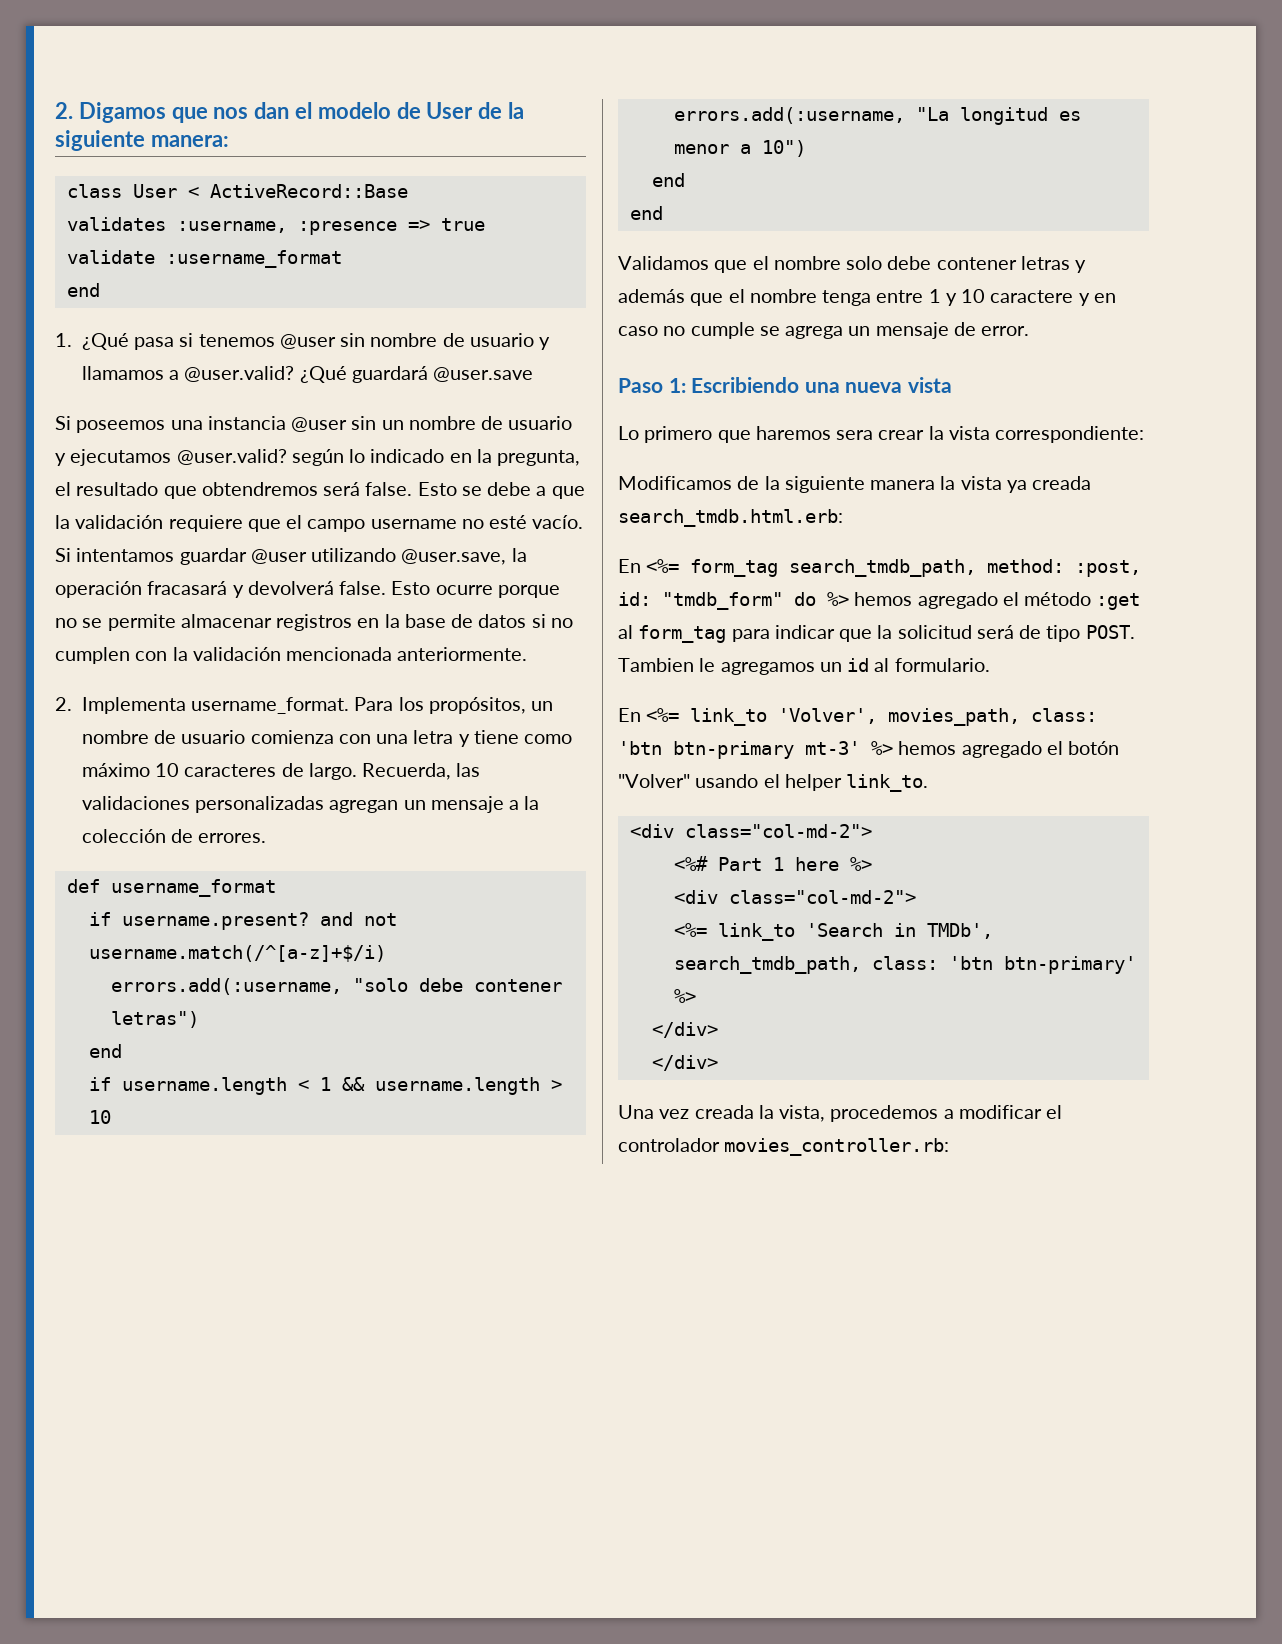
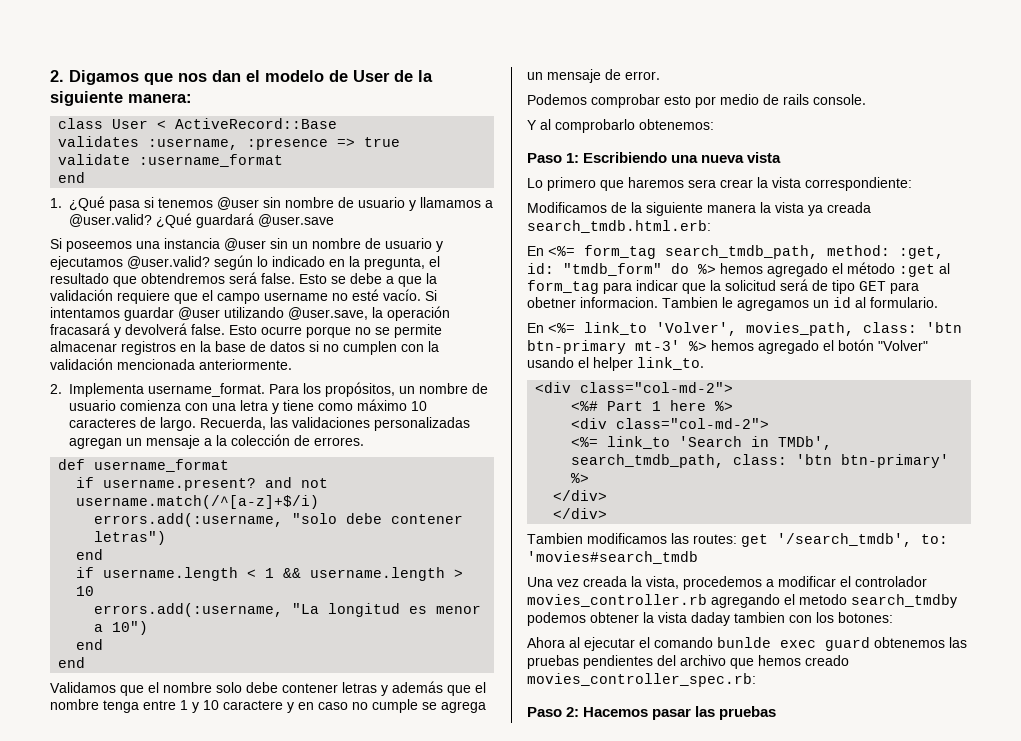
(1030, 331) none -> [527,94,866,108] [527,119,714,133] // Podemos comprobar esto por medio de rails console. // Y al comprobarlo obtenemos:
[1075,560,1142,577] :post, -> [899,246,944,259] :get,
[1085,625,1135,639] POST. -> [859,281,919,294] [527,297,658,308] GET para obetner informacion.
(718, 1063) none -> [527,533,948,547] [527,551,698,564] // Tambien modificamos las routes: get '/search_tmdb', to: 'movies#search_tmdb
[724,1138,950,1156] movies_controller.rb: -> [527,594,957,608] [527,612,893,626] [527,637,967,651] [527,655,849,669] [527,673,756,687] [527,706,777,720] movies_controller.rb agregando el metodo search_tmdby podemos obtener la vista daday tambien con los botones: // Ahora al ejecutar el comando bunlde exec guard obtenemos las pruebas pendientes del archivo que hemos creado movies_controller_spec.rb: // Paso 2: Hacemos pasar las pruebas

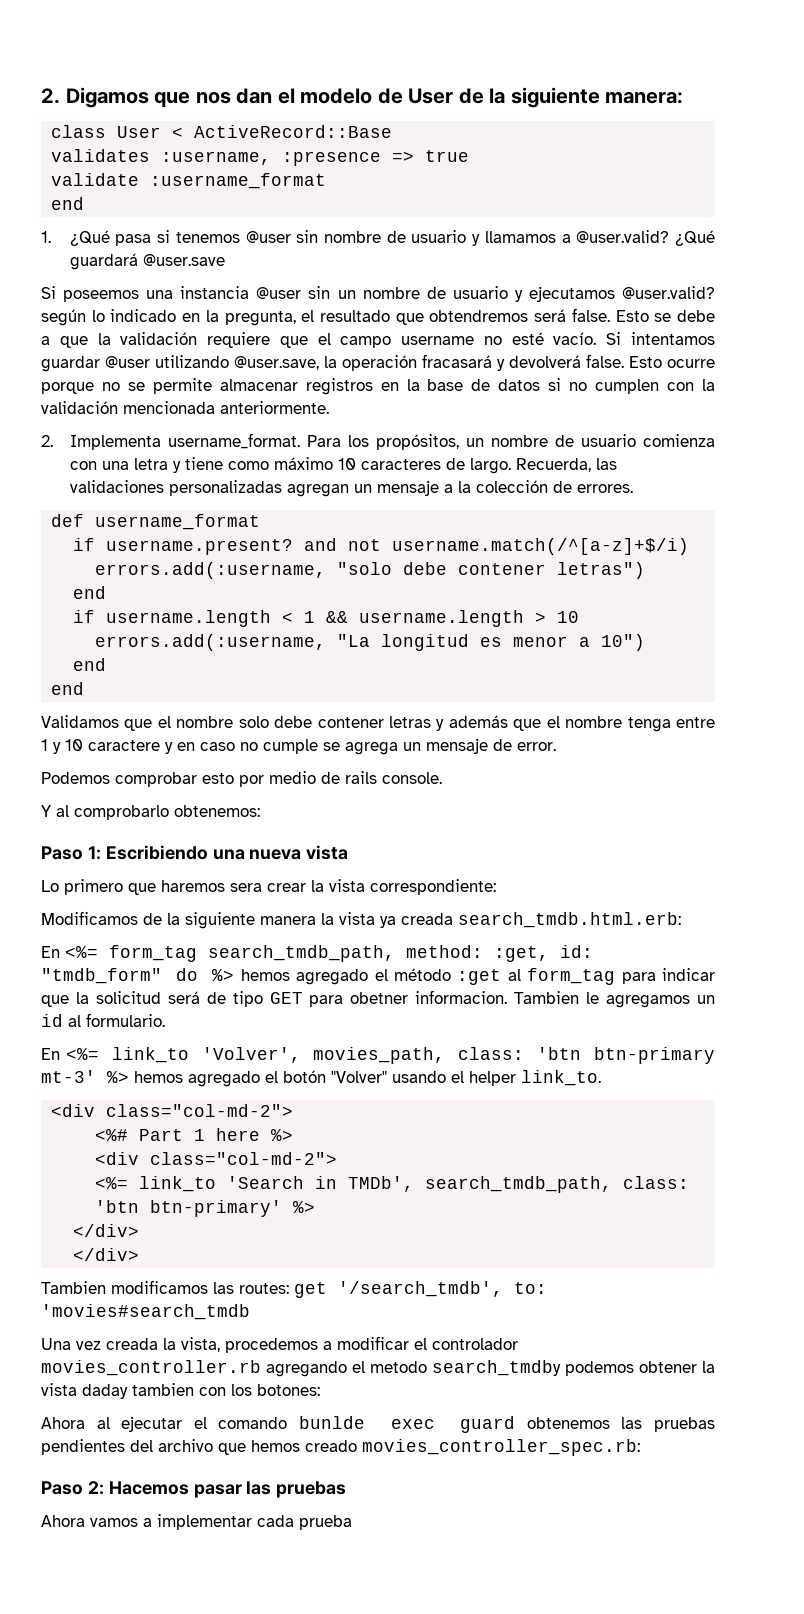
(777, 713) none -> [41,1514,352,1530] // Ahora vamos a implementar cada prueba

